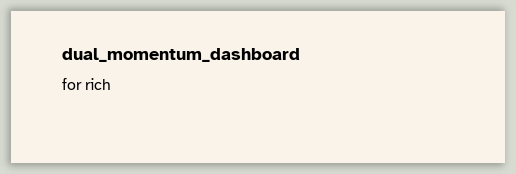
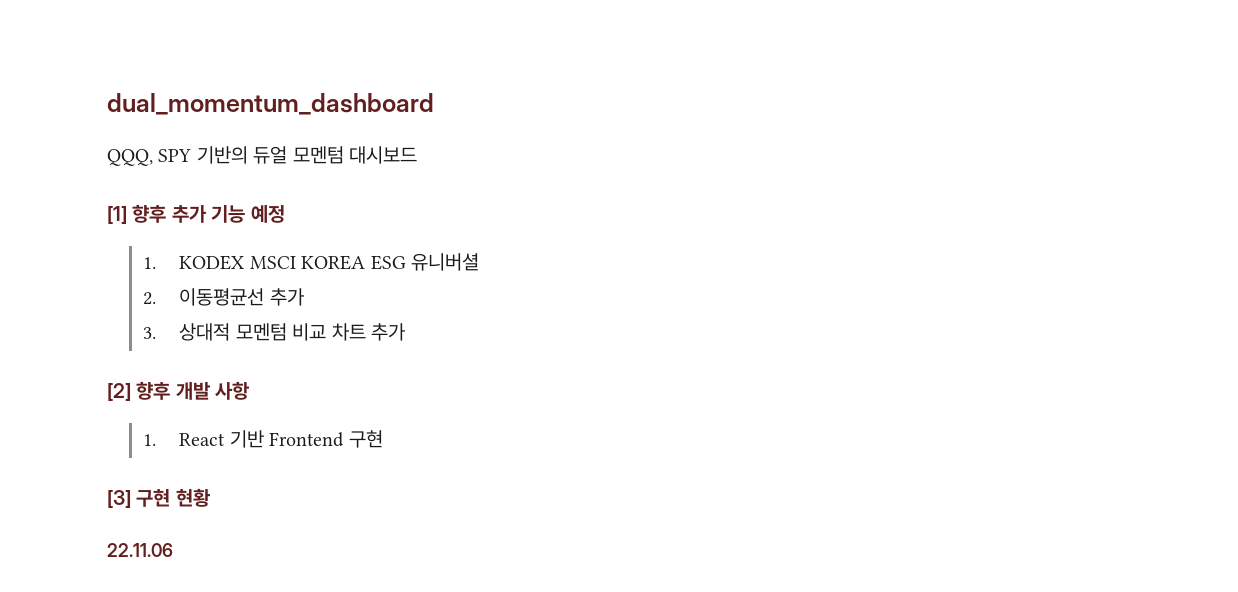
[62,78,112,90] for rich -> [107,146,417,166] [107,204,285,224] [143,253,480,271] [143,288,304,306] [143,323,406,341] [107,381,251,401] [143,430,383,448] [107,488,210,508] [107,543,173,557] QQQ, SPY 기반의 듀얼 모멘텀 대시보드 // [1] 향후 추가 기능 예정 // 1. KODEX MSCI KOREA ESG 유니버셜 // 2. 이동평균선 추가 // 3. 상대적 모멘텀 비교 차트 추가 // [2] 향후 개발 사항 // 1. React 기반 Frontend 구현 // [3] 구현 현황 // 22.11.06

